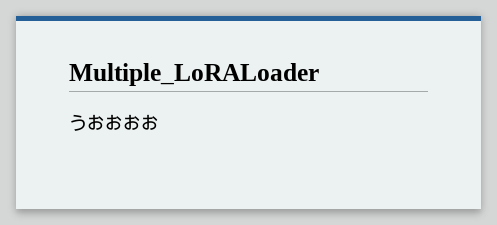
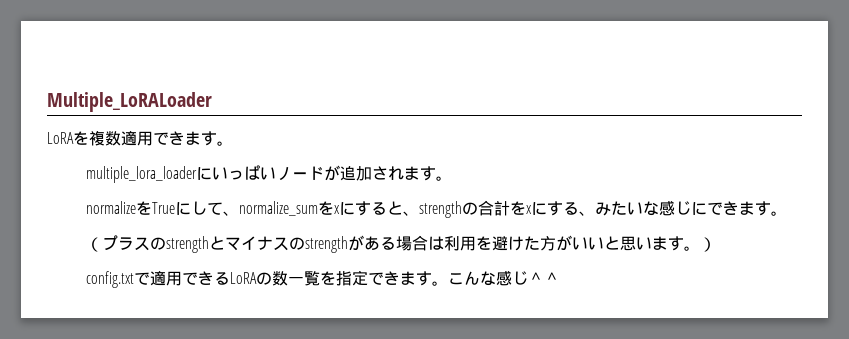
[69,114,159,131] うおおおお -> [47,130,233,146] [85,165,452,183] [85,200,787,218] [85,235,716,253] [85,270,560,288] LoRAを複数適用できます。 // multiple_lora_loaderにいっぱいノードが追加されます。 // normalizeをTrueにして、normalize_sumをxにすると、strengthの合計をxにする、みたいな感じにできます。 // （プラスのstrengthとマイナスのstrengthがある場合は利用を避けた方がいいと思います。） // config.txtで適用できるLoRAの数一覧を指定できます。こんな感じ＾＾

